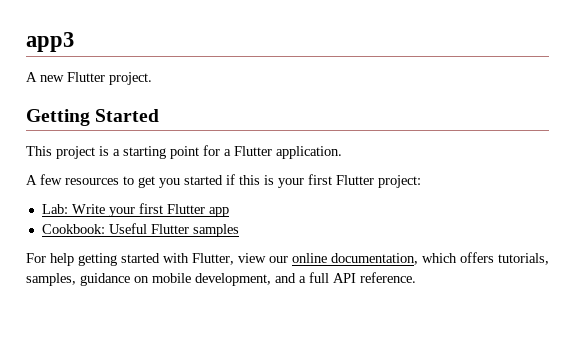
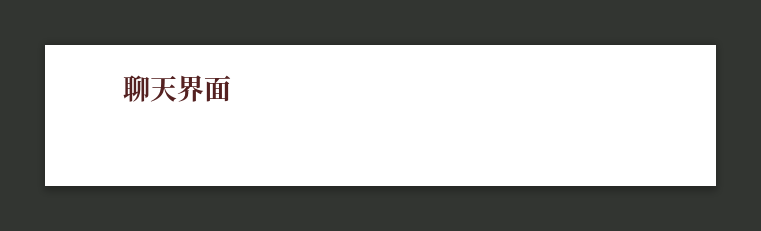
[26,32,74,52] [26,72,152,85] [26,109,160,126] [26,145,342,159] [26,174,421,188] [41,203,229,217] [41,223,239,237] [26,252,549,266] [26,272,416,286] app3 // A new Flutter project. // Getting Started // This project is a starting point for a Flutter application. // A few resources to get you started if this is your first Flutter project: // Lab: Write your first Flutter app // Cookbook: Useful Flutter samples // For help getting started with Flutter, view our online documentation, which offers tutorials, samples, guidance on mobile development, and a full API reference. -> [123,75,231,102] 聊天界面

